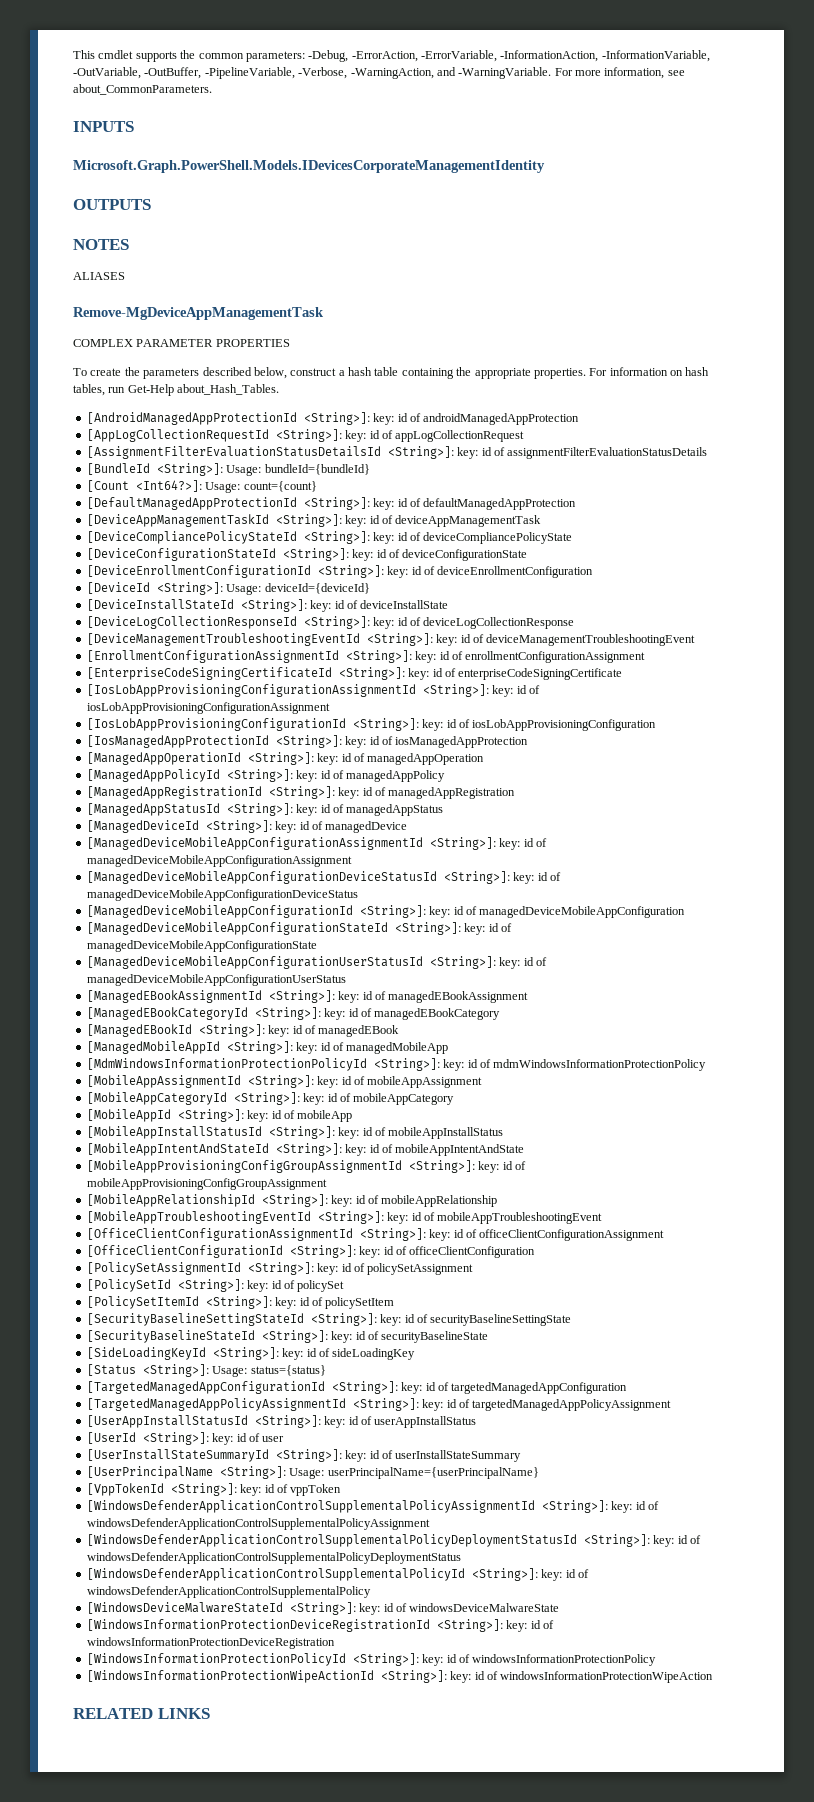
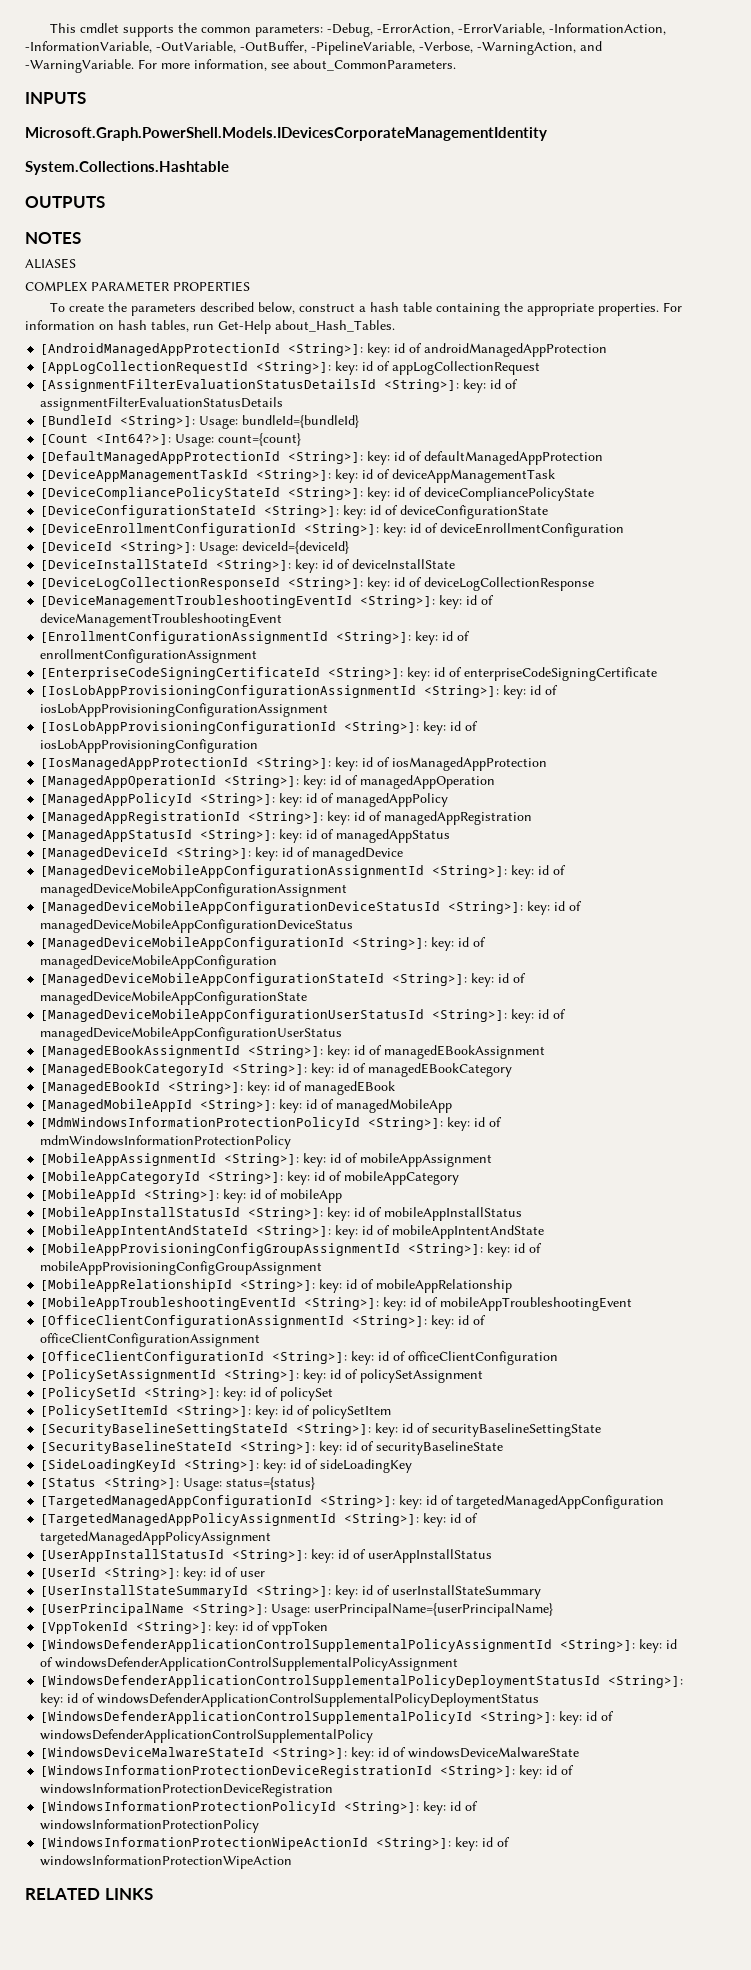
(545, 166) none -> [25,161,229,175] // System.Collections.Hashtable
[73,307,324,320] // Remove-MgDeviceAppManagementTask -> (76, 263) none

